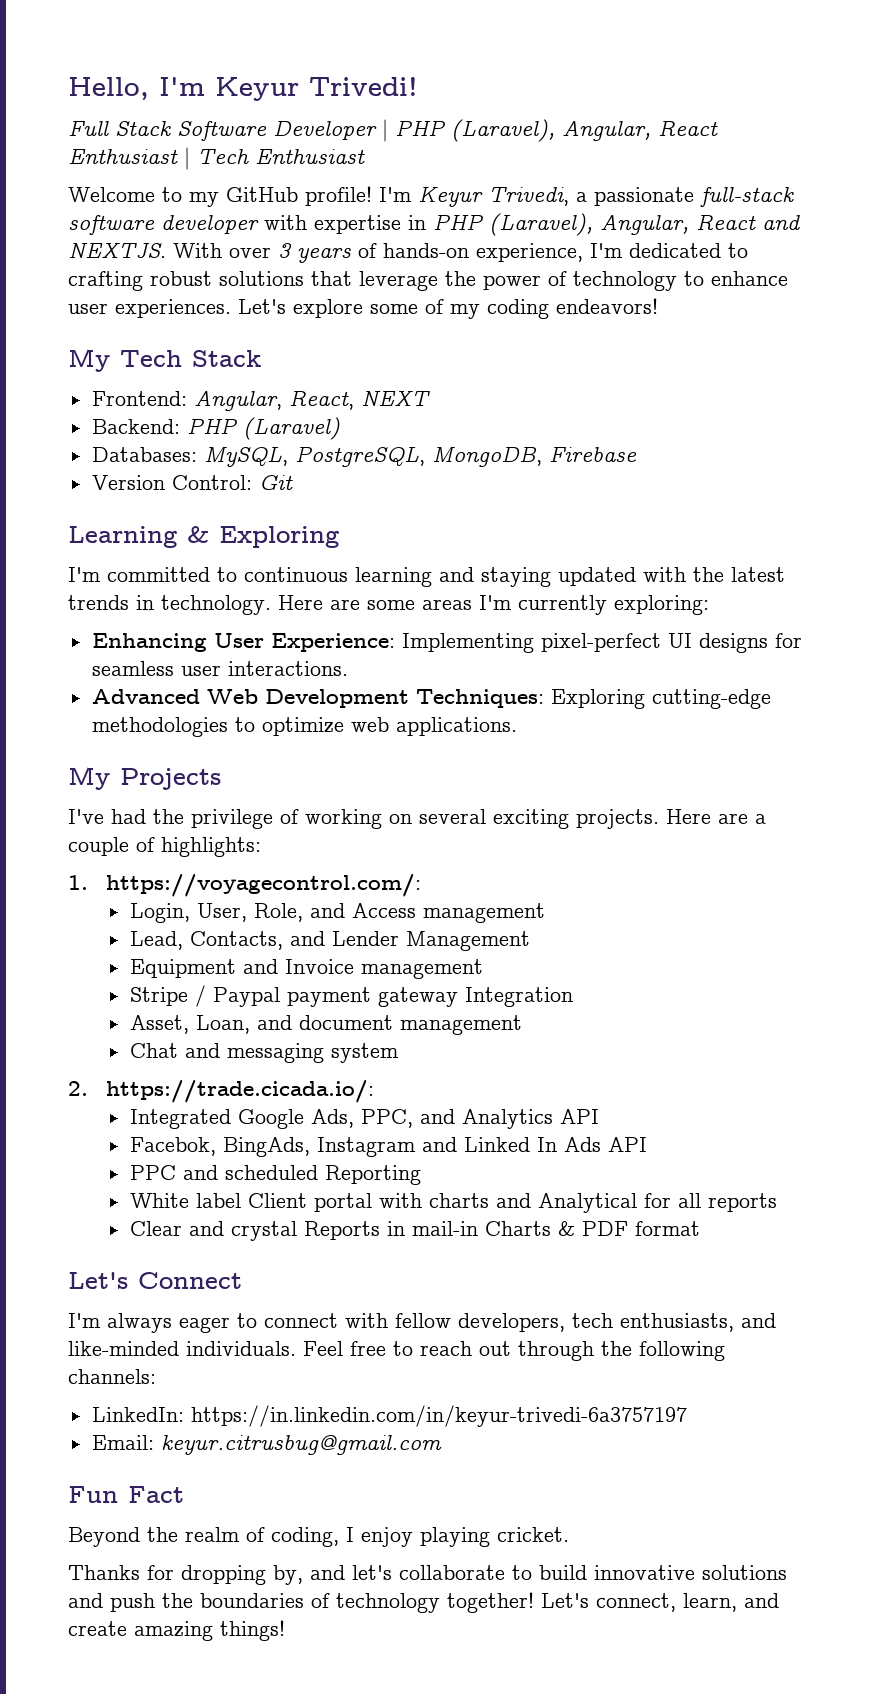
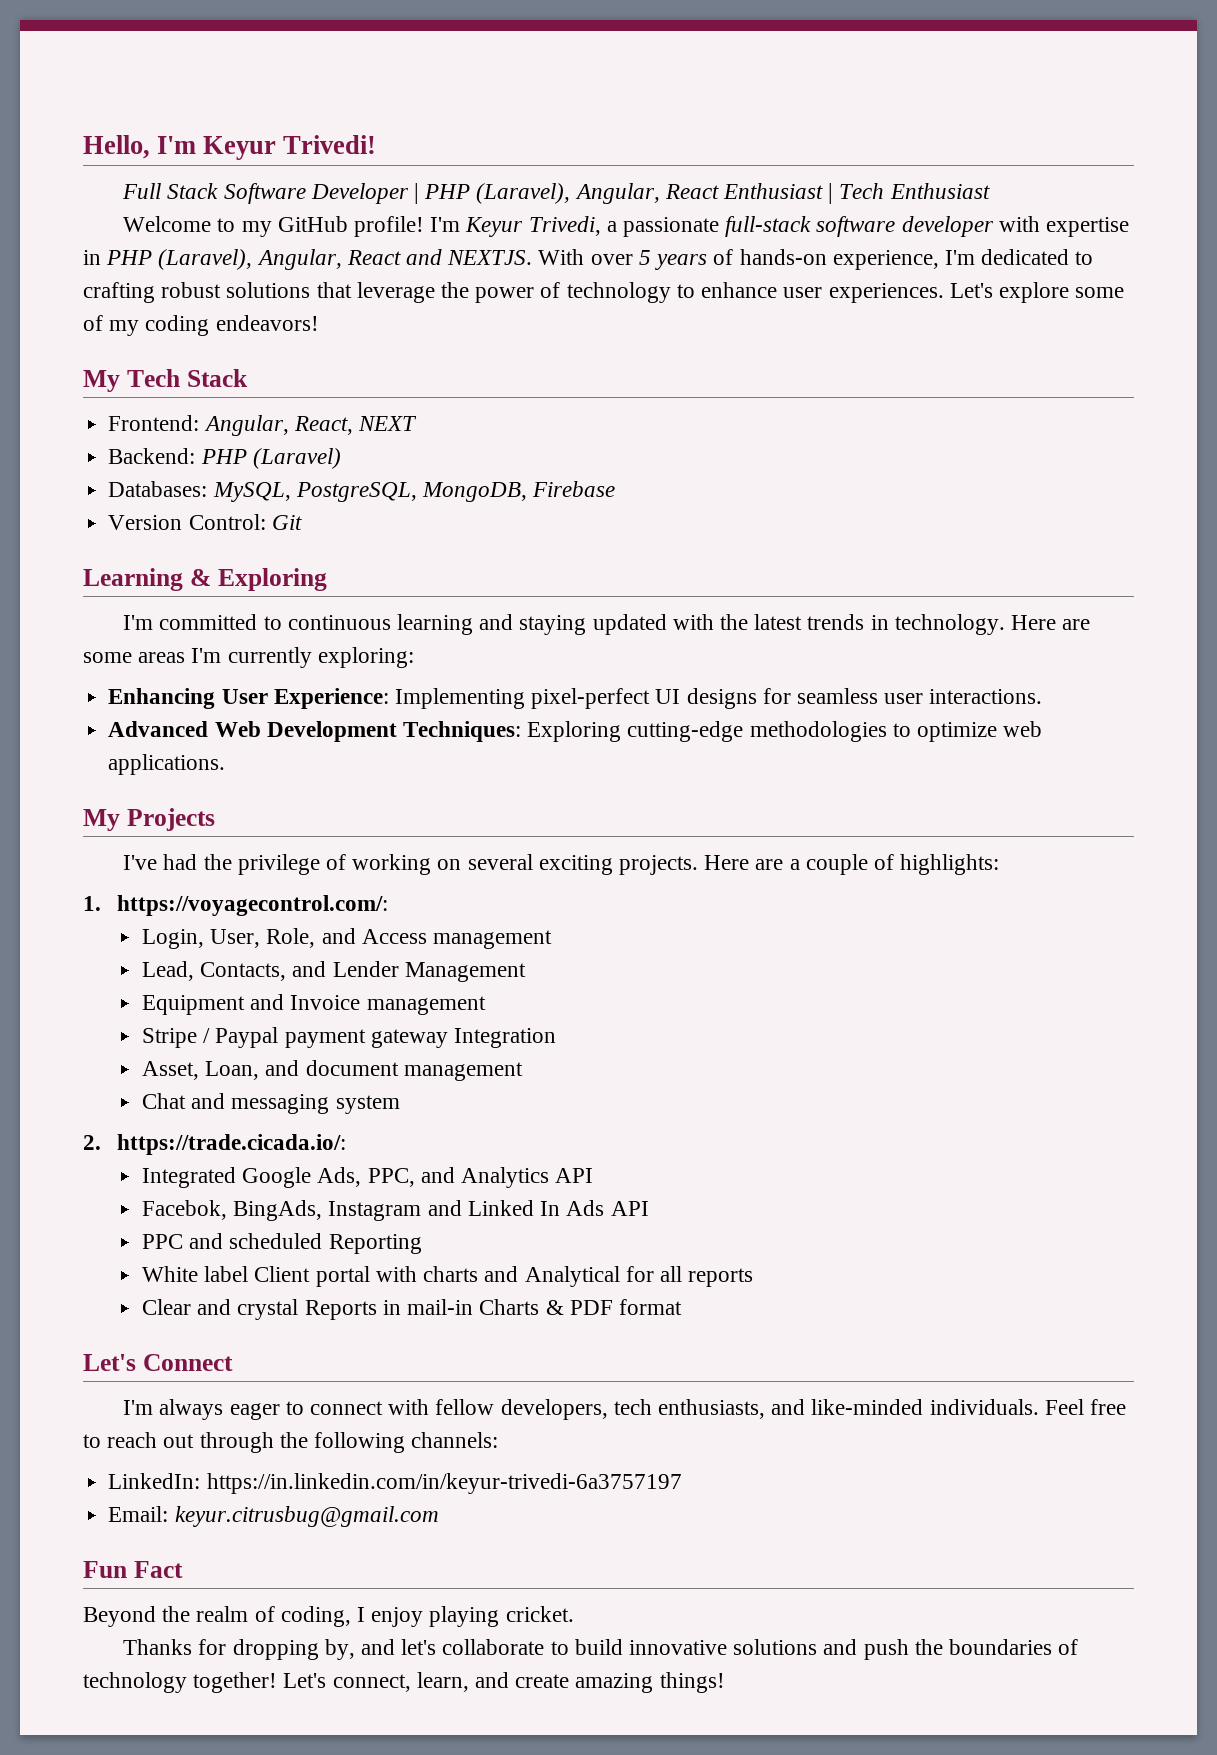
[278,243,292,258] 3 -> [638,250,651,265] 5

